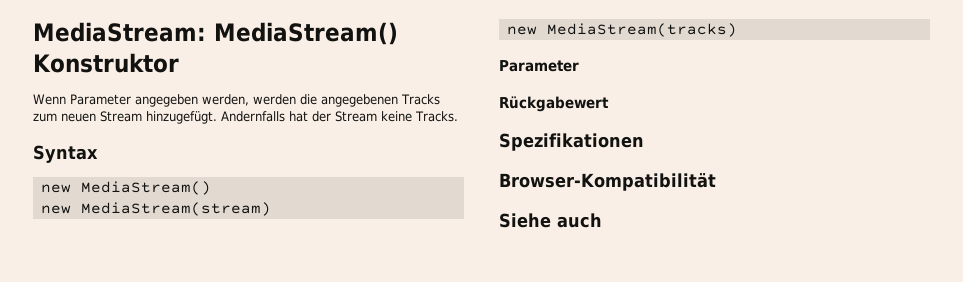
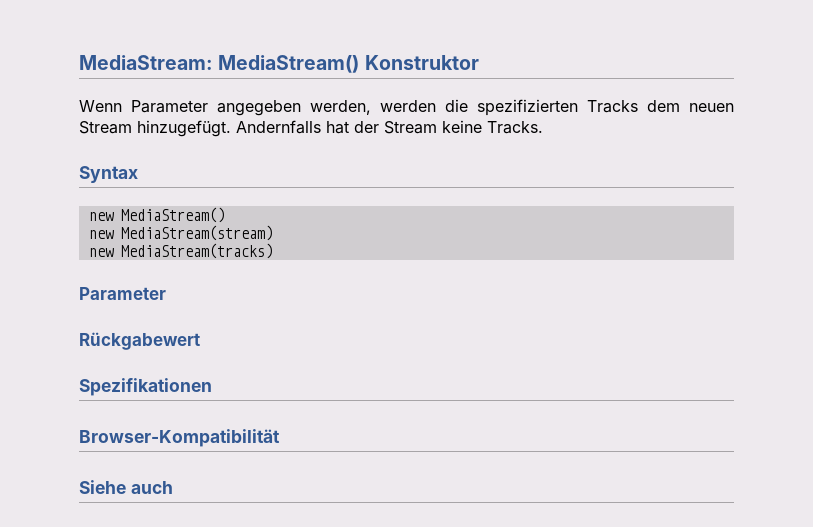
[321,94,440,107] [33,113,57,122] angegebenen Tracks zum -> [477,99,680,116] spezifizierten Tracks dem

